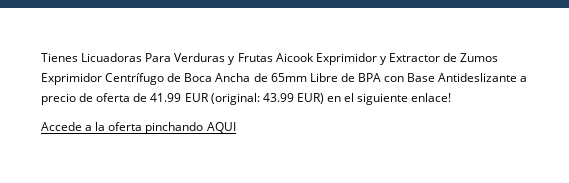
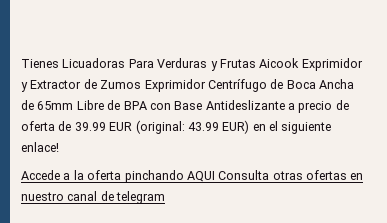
[150,93,182,102] 41.99 -> [74,122,106,131] 39.99
(236, 127) none -> [218,170,364,180] [21,191,166,204] Consulta otras ofertas en nuestro canal de telegram

